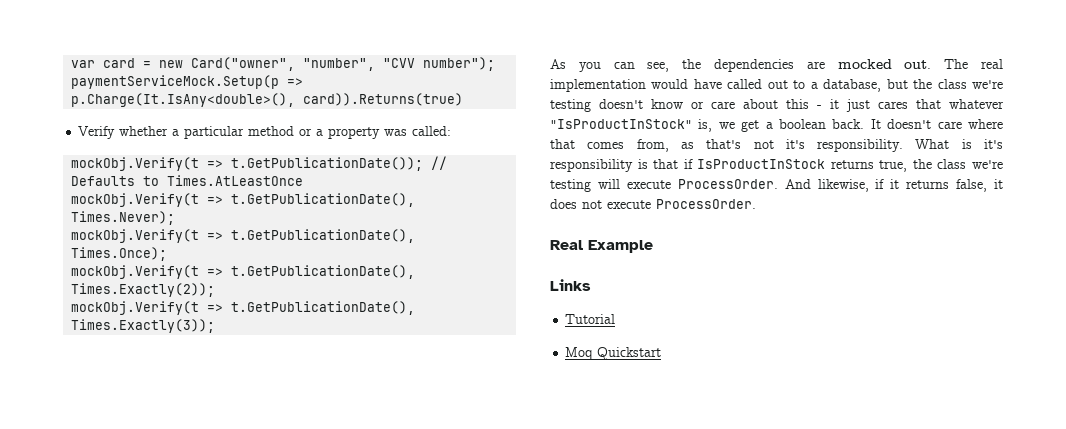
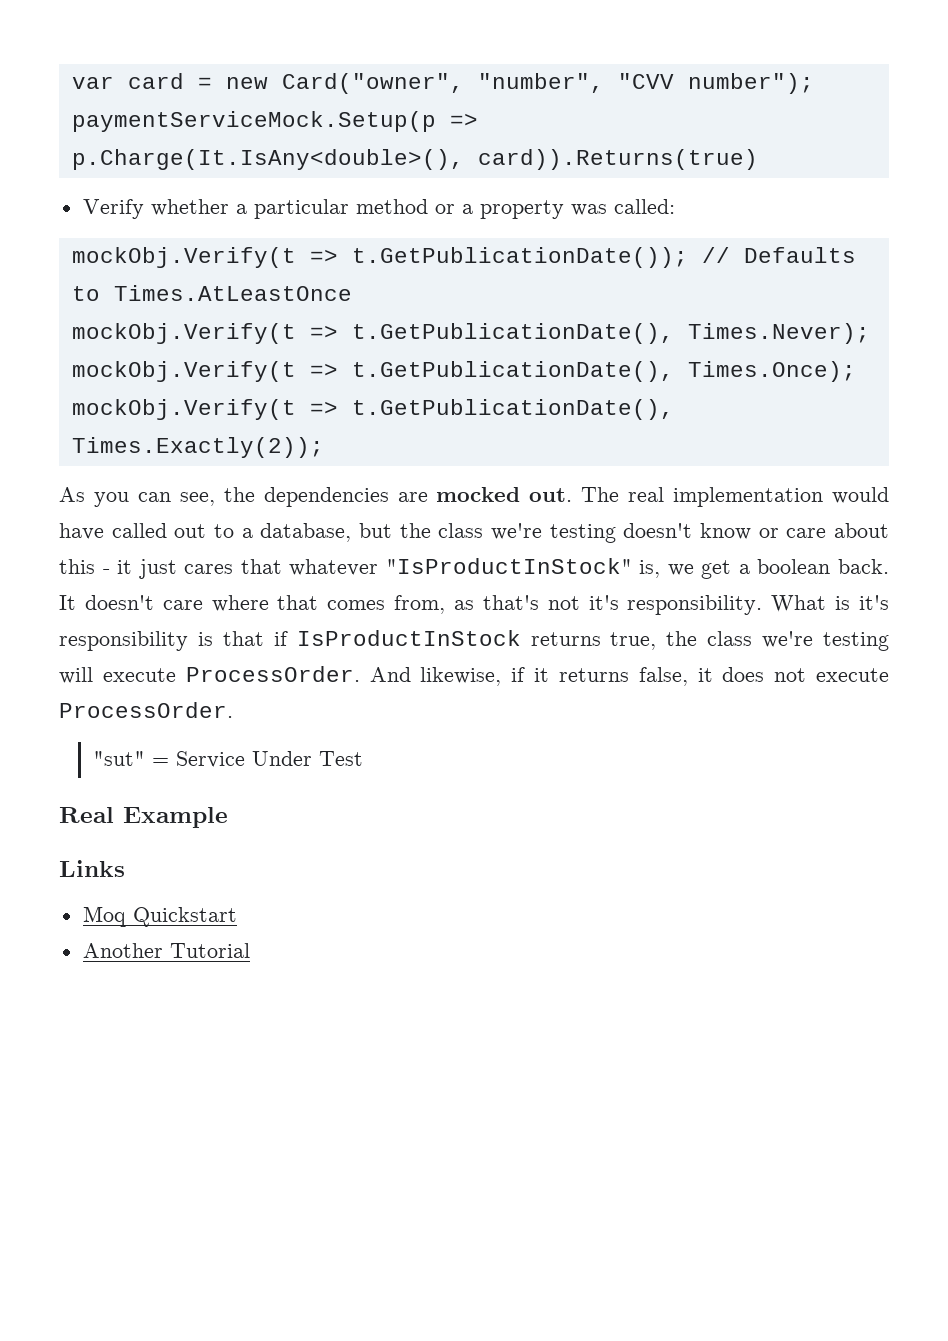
[71,301,416,315] [71,319,216,333] // mockObj.Verify(t => t.GetPublicationDate(), Times.Exactly(3)); -> (324, 447) none
(756, 204) none -> [92,751,363,768] // "sut" = Service Under Test
[565,314,616,324] // Tutorial -> (125, 868) none
(662, 353) none -> [82,943,250,958] // Another Tutorial

